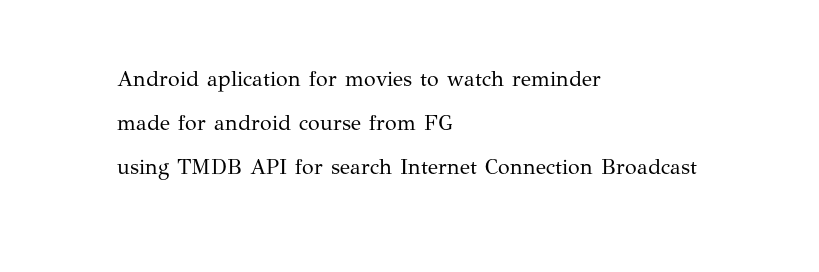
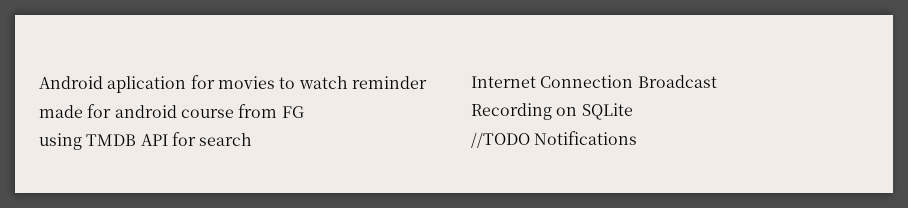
(392, 166) none -> (253, 139) //
(697, 167) none -> [471,103,633,120] [471,131,638,148] // Recording on SQLite // //TODO Notifications

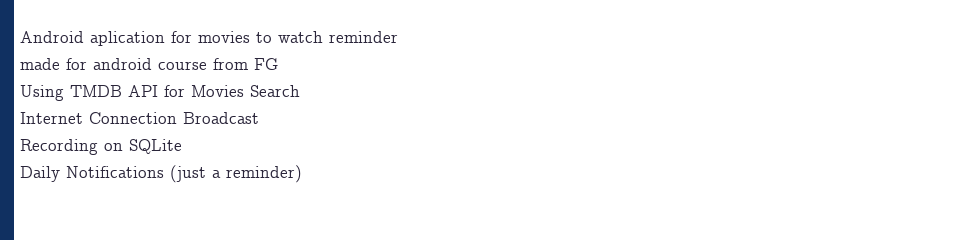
[39,133,82,150] using -> [20,85,64,101] Using
[199,133,253,146] search -> [191,85,300,97] Movies Search
[471,131,638,148] //TODO Notifications -> [20,165,302,183] Daily Notifications (just a reminder)

